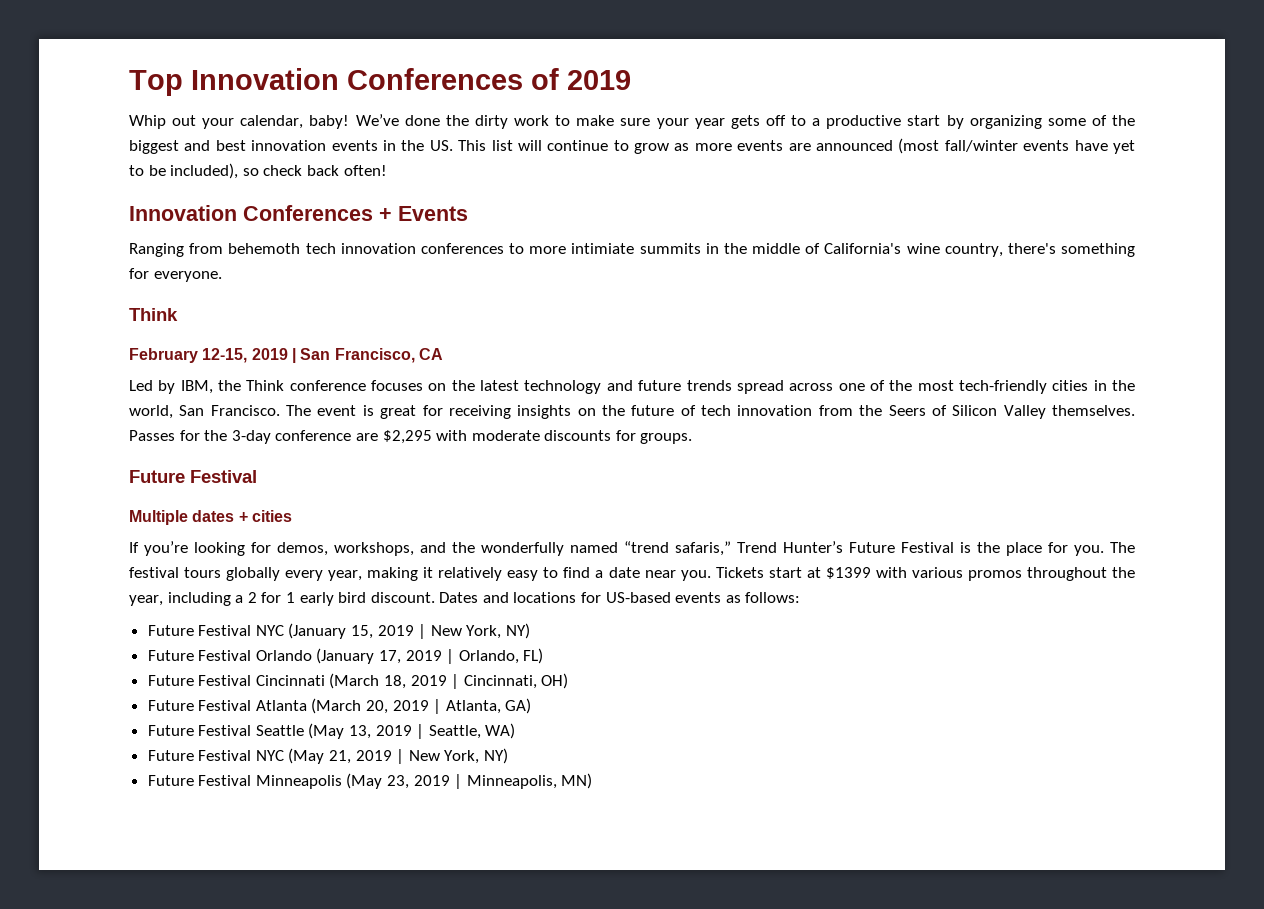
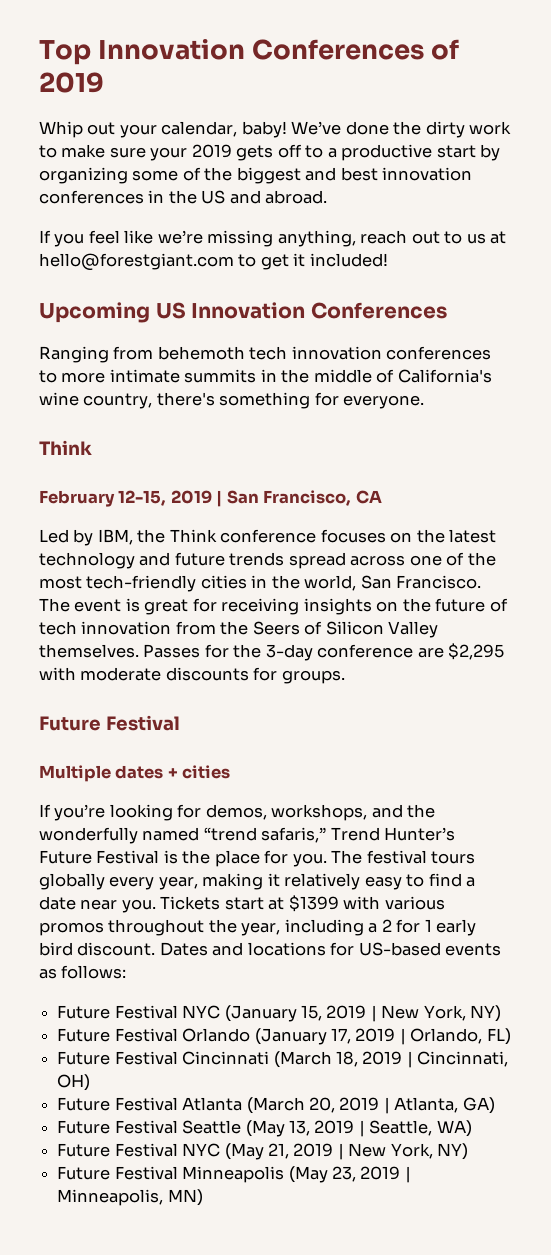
[694,118,725,129] year -> [191,144,232,158] 2019
[331,138,1136,154] [129,163,387,179] [129,205,468,221] events in the US. This list will continue to grow as more events are announced (most fall/winter events have yet to be included), so check back often! // Innovation Conferences + Events -> [39,190,328,204] [39,230,507,247] [39,253,388,271] [39,302,447,323] conferences in the US and abroad. // If you feel like we’re missing anything, reach out to us at hello@forestgiant.com to get it included! // Upcoming US Innovation Conferences
[571,243,635,254] intimiate -> [109,369,180,383] intimate

